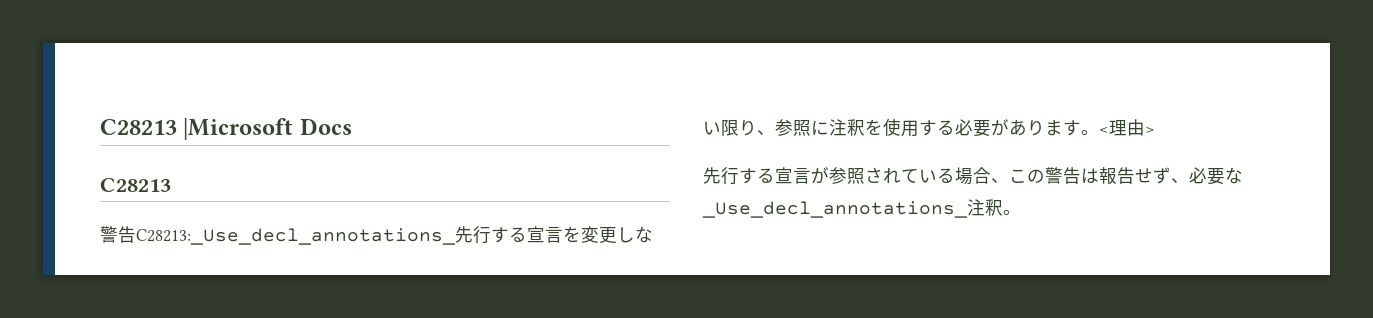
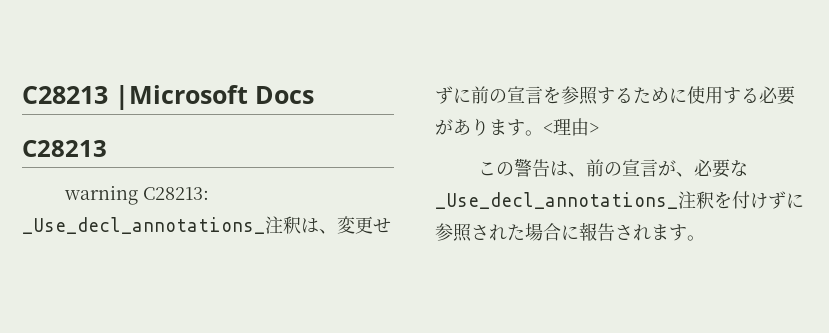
[100,226,653,245] [703,119,883,136] 警告C28213:_Use_decl_annotations_先行する宣言を変更しない限り、参照に注釈を -> [64,185,210,205] [22,216,391,234] [435,86,687,105] warning C28213: _Use_decl_annotations_注釈は、変更せずに前の宣言を参照するために
[703,167,1243,185] [702,199,1003,218] 先行する宣言が参照されている場合、この警告は報告せず、必要な_Use_decl_annotations_注釈 -> [478,158,749,178] [435,191,804,209] [435,222,687,242] この警告は、前の宣言が、必要な_Use_decl_annotations_注釈を付けずに参照された場合に報告されます

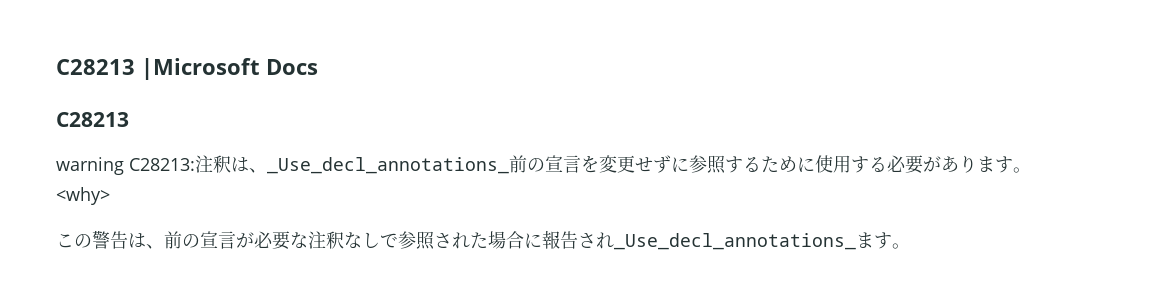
[22,217,265,234] _Use_decl_annotations_ -> (195, 164) none
[337,216,391,234] [435,86,561,104] 変更せずに前の宣言を -> [267,155,689,174] _Use_decl_annotations_前の宣言を変更せずに
[543,118,599,136] <理由> -> [56,187,110,205] <why>
[676,159,749,178] [435,191,804,209] 、必要な_Use_decl_annotations_注釈を付けずに -> [254,231,398,250] 必要な注釈なしで
(651, 232) none -> [614,233,856,250] _Use_decl_annotations_

